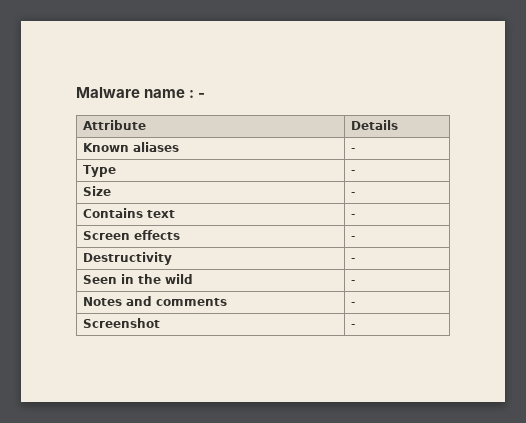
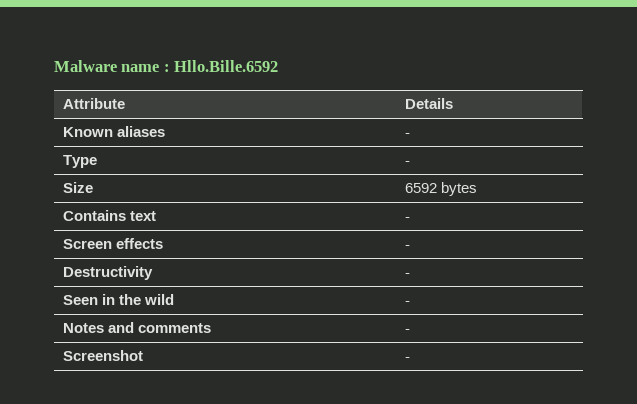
[198,93,206,98] - -> [174,60,279,72] Hllo.Bille.6592
[351,192,356,196] - -> [404,182,477,196] 6592 bytes

